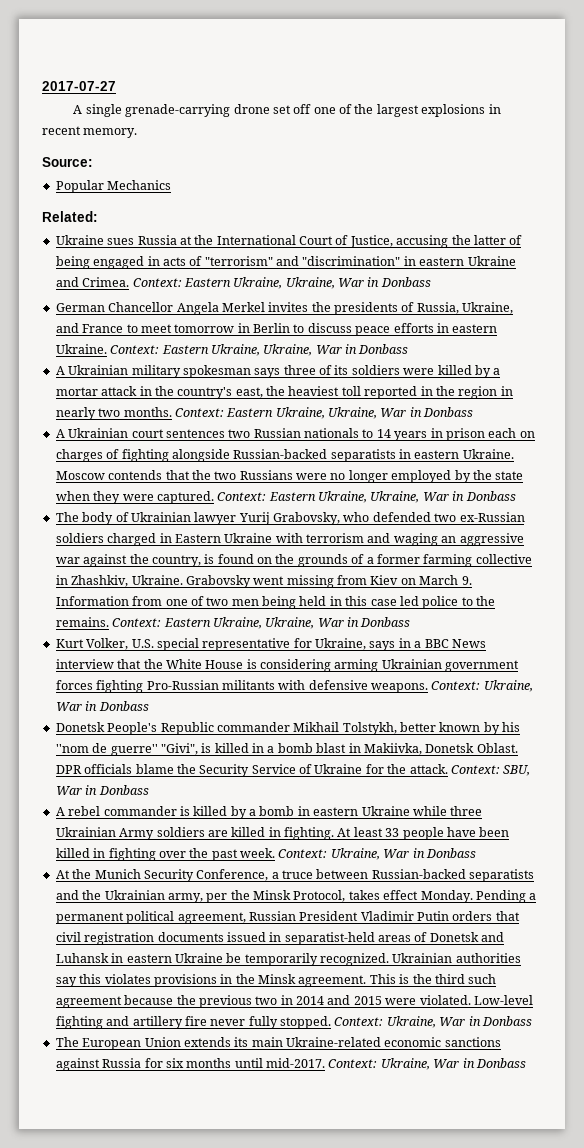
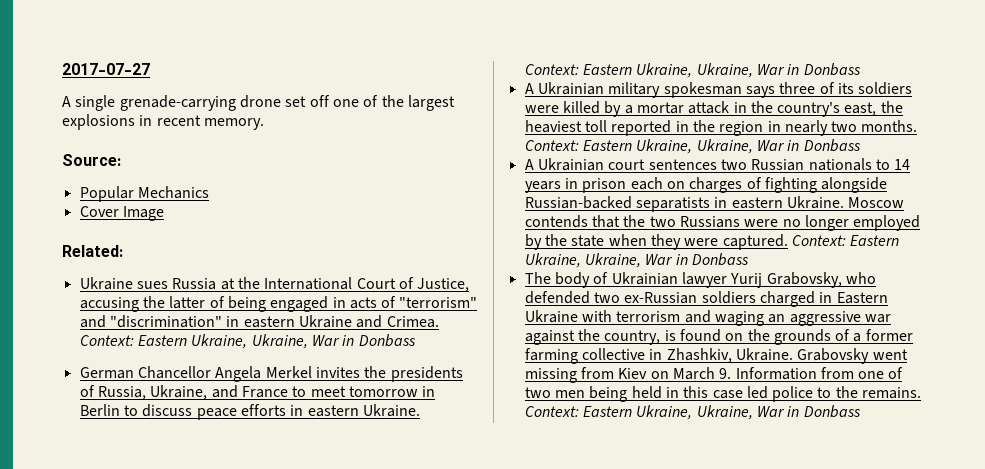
(172, 185) none -> [79,206,164,221] // Cover Image
[55,638,486,651] [55,659,520,672] [55,680,533,693] [55,701,149,711] [55,722,521,735] [55,743,518,756] [55,764,531,777] [55,785,149,795] [55,806,483,819] [55,827,510,840] [55,848,476,861] [55,869,535,882] [55,890,537,903] [55,911,520,924] [55,932,505,945] [55,953,521,966] [55,974,497,987] [55,995,533,1008] [55,1016,532,1029] [55,1037,501,1050] [55,1058,526,1071] // Kurt Volker, U.S. special representative for Ukraine, says in a BBC News interview that the White House is considering arming Ukrainian government forces fighting Pro-Russian militants with defensive weapons. Context: Ukraine, War in Donbass // Donetsk People's Republic commander Mikhail Tolstykh, better known by his ''nom de guerre'' "Givi", is killed in a bomb blast in Makiivka, Donetsk Oblast. DPR officials blame the Security Service of Ukraine for the attack. Context: SBU, War in Donbass // A rebel commander is killed by a bomb in eastern Ukraine while three Ukrainian Army soldiers are killed in fighting. At least 33 people have been killed in fighting over the past week. Context: Ukraine, War in Donbass // At the Munich Security Conference, a truce between Russian-backed separatists and the Ukrainian army, per the Minsk Protocol, takes effect Monday. Pending a permanent political agreement, Russian President Vladimir Putin orders that civil registration documents issued in separatist-held areas of Donetsk and Luhansk in eastern Ukraine be temporarily recognized. Ukrainian authorities say this violates provisions in the Minsk agreement. This is the third such agreement because the previous two in 2014 and 2015 were violated. Low-level fighting and artillery fire never fully stopped. Context: Ukraine, War in Donbass // The European Union extends its main Ukraine-related economic sanctions against Russia for six months until mid-2017. Context: Ukraine, War in Donbass -> (861, 411) none

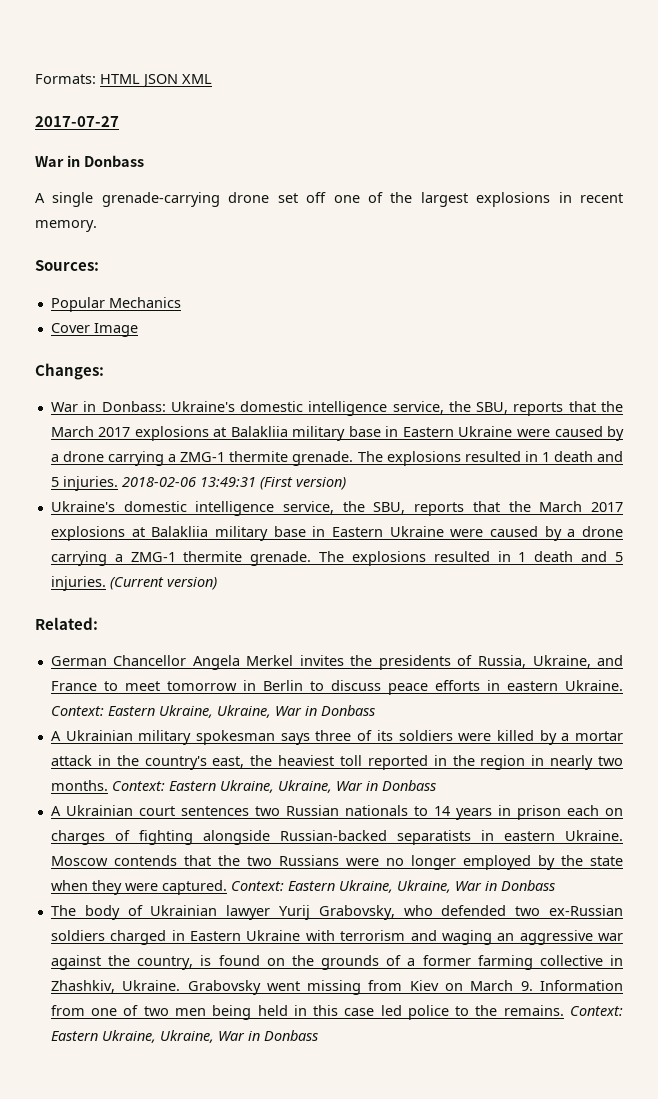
[62,63,150,75] 2017-07-27 -> [35,74,212,88] [35,116,119,127] [35,155,144,167] Formats: HTML JSON XML // 2017-07-27 // War in Donbass
[62,154,121,166] Source: -> [35,260,99,271] Sources:
[62,245,123,257] [79,277,470,292] [79,296,478,312] [79,315,439,328] [79,334,416,349] Related: // Ukraine sues Russia at the International Court of Justice, accusing the latter of being engaged in acts of "terrorism" and "discrimination" in eastern Ukraine and Crimea. Context: Eastern Ukraine, Ukraine, War in Donbass -> [35,363,104,380] [50,401,623,416] [50,426,624,441] [50,451,623,466] [50,476,346,491] [50,501,623,516] [50,526,624,541] [50,551,623,566] [50,576,217,591] [35,617,98,630] Changes: // War in Donbass: Ukraine's domestic intelligence service, the SBU, reports that the March 2017 explosions at Balakliia military base in Eastern Ukraine were caused by a drone carrying a ZMG-1 thermite grenade. The explosions resulted in 1 death and 5 injuries. 2018-02-06 13:49:31 (First version) // Ukraine's domestic intelligence service, the SBU, reports that the March 2017 explosions at Balakliia military base in Eastern Ukraine were caused by a drone carrying a ZMG-1 thermite grenade. The explosions resulted in 1 death and 5 injuries. (Current version) // Related:

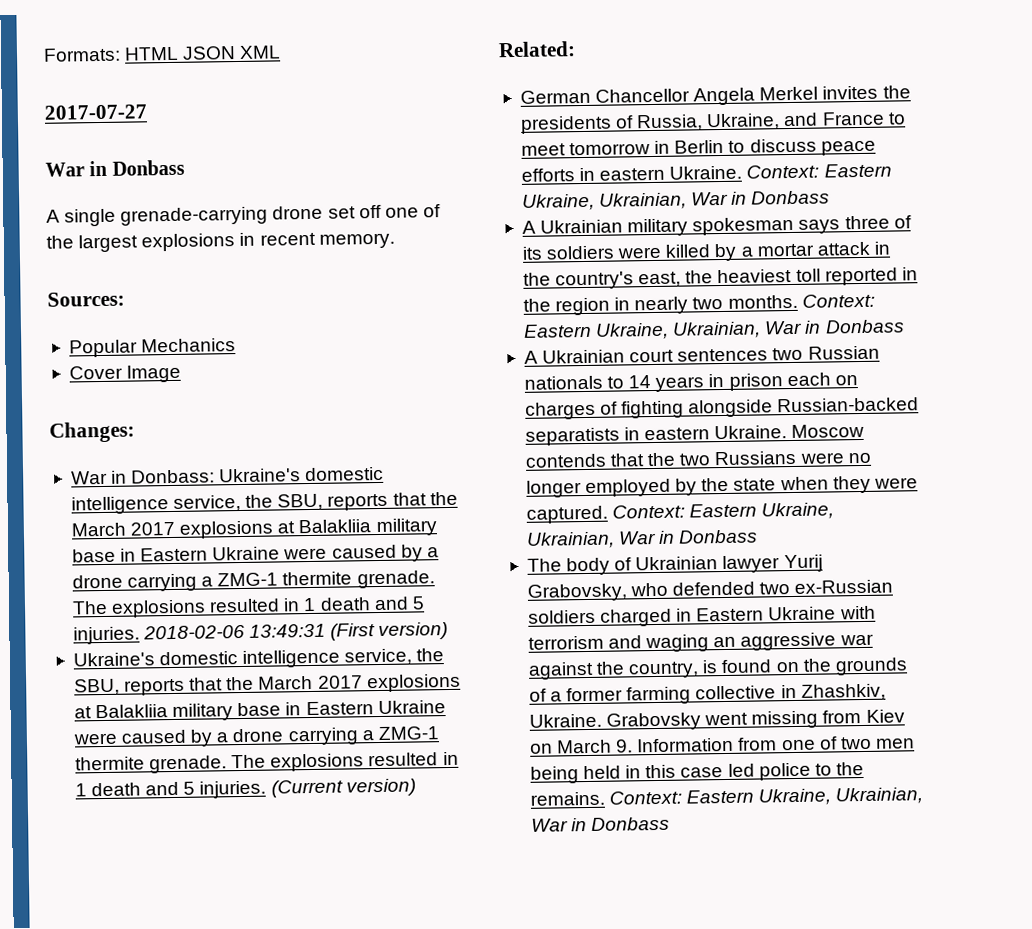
[216,705,271,718] Ukraine, -> [599,192,688,210] Ukrainian,
[277,780,332,793] Ukraine, -> [672,321,762,339] Ukrainian,
[396,880,451,893] Ukraine, -> [525,531,615,549] Ukrainian,
[159,1030,214,1043] Ukraine, -> [835,787,924,805] Ukrainian,

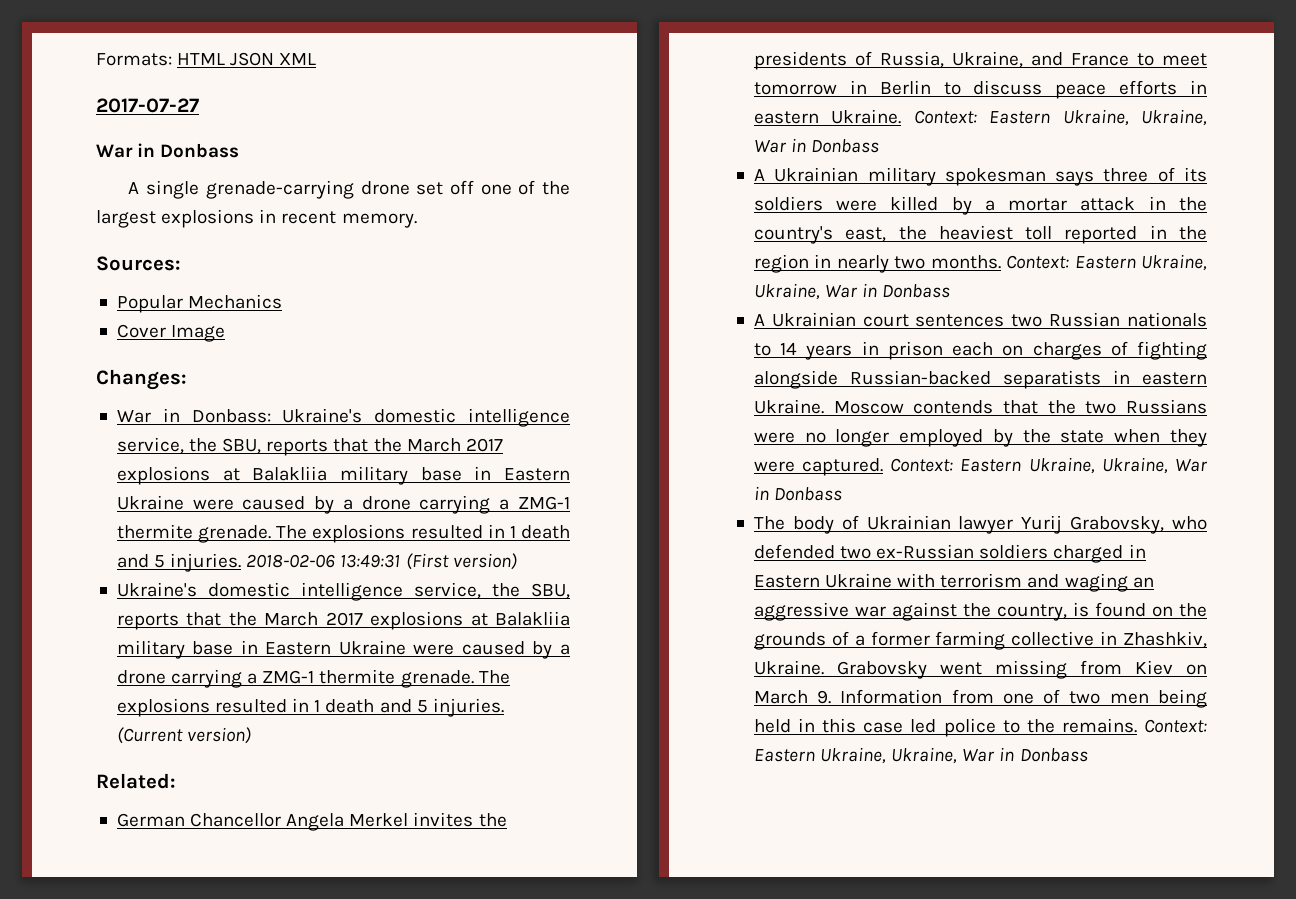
[599,192,688,210] Ukrainian, -> [1141,109,1207,126] Ukraine,
[672,321,762,339] Ukrainian, -> [753,283,820,300] Ukraine,
[525,531,615,549] Ukrainian, -> [1101,457,1168,474] Ukraine,
[835,787,924,805] Ukrainian, -> [891,747,958,764] Ukraine,

